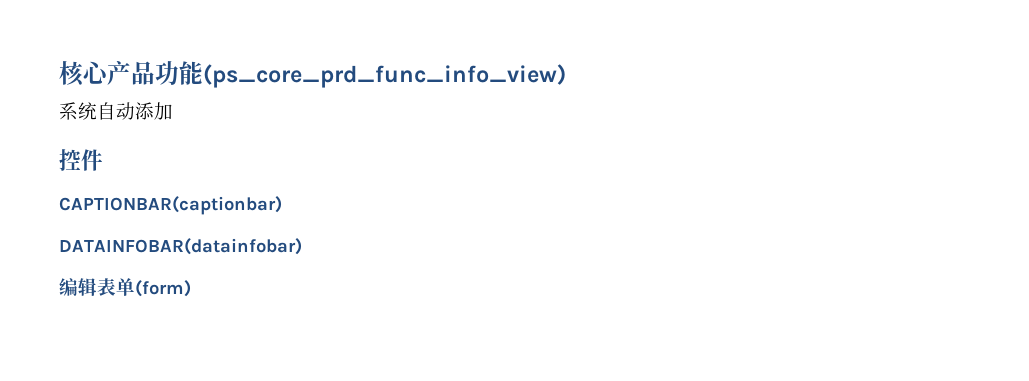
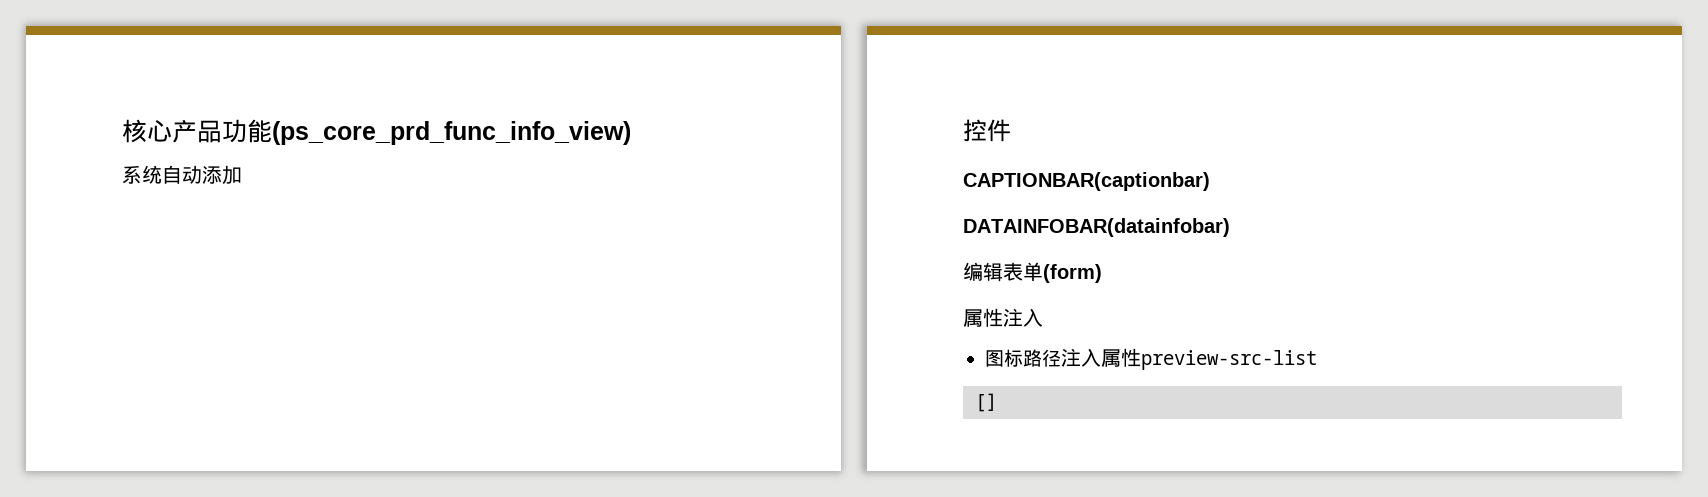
(191, 288) none -> [963,308,1043,327] [985,348,1317,370] [975,393,997,412] // 属性注入 // 图标路径注入属性preview-src-list // []

